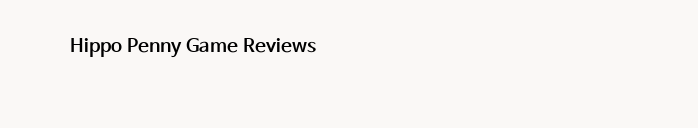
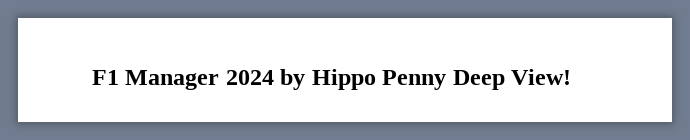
[70,38,317,58] Hippo Penny Game Reviews -> [92,69,572,90] F1 Manager 2024 by Hippo Penny Deep View!

